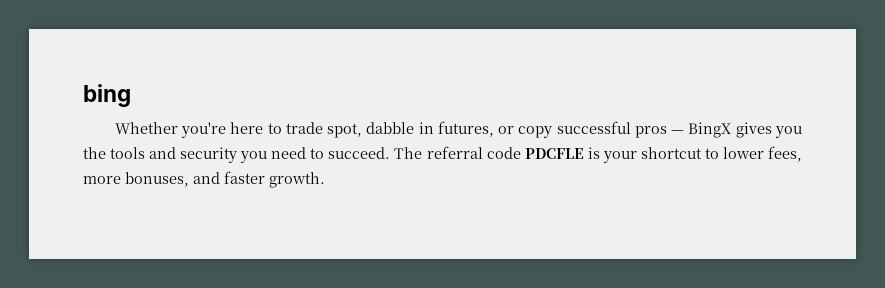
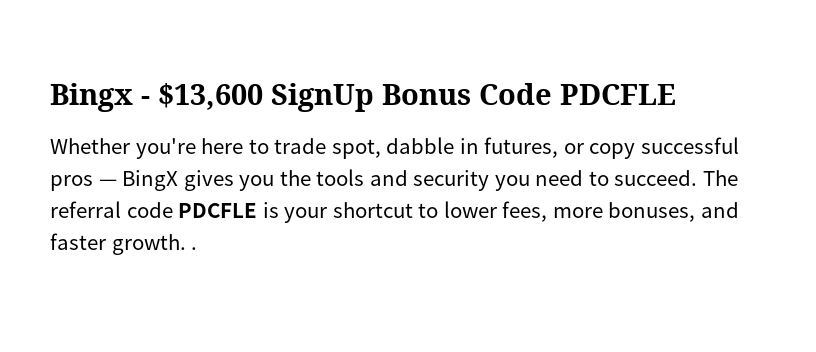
[83,84,131,107] bing -> [50,83,676,112] Bingx - $13,600 SignUp Bonus Code PDCFLE
(325, 180) none -> [191,247,198,250] .

